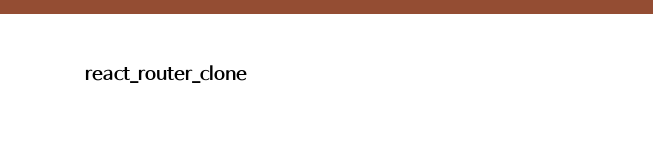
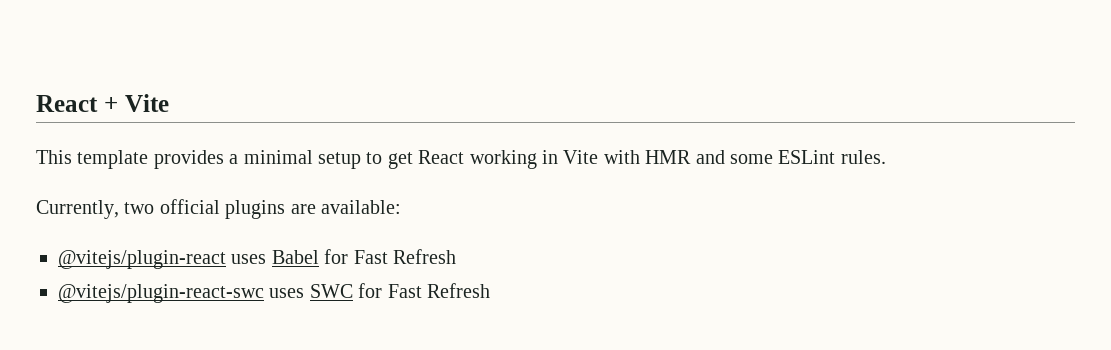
[85,65,247,83] react_router_clone -> [36,94,169,112] [36,150,886,169] [36,199,401,219] [58,249,456,269] [58,283,490,303] React + Vite // This template provides a minimal setup to get React working in Vite with HMR and some ESLint rules. // Currently, two official plugins are available: // @vitejs/plugin-react uses Babel for Fast Refresh // @vitejs/plugin-react-swc uses SWC for Fast Refresh

